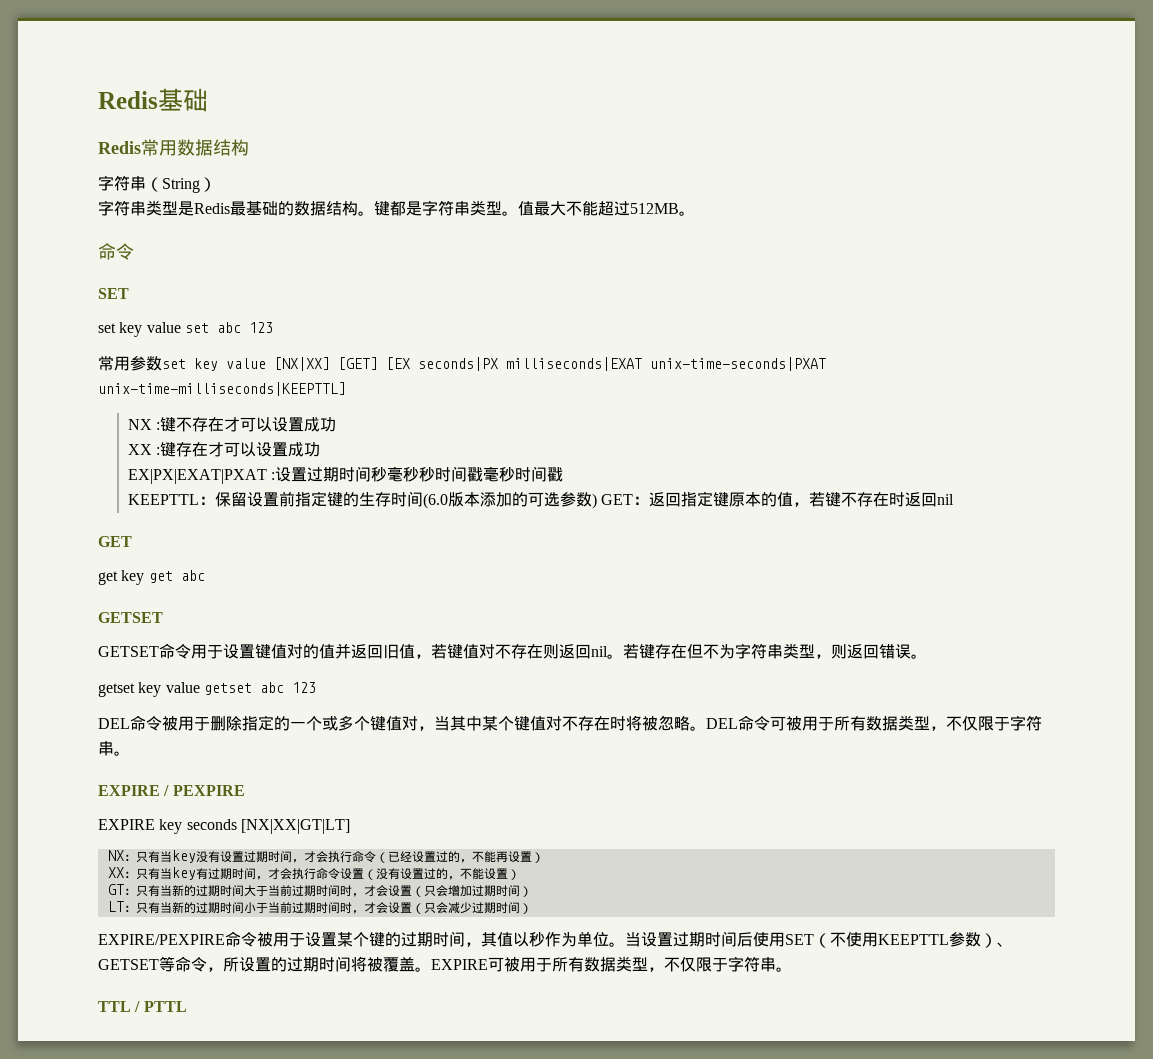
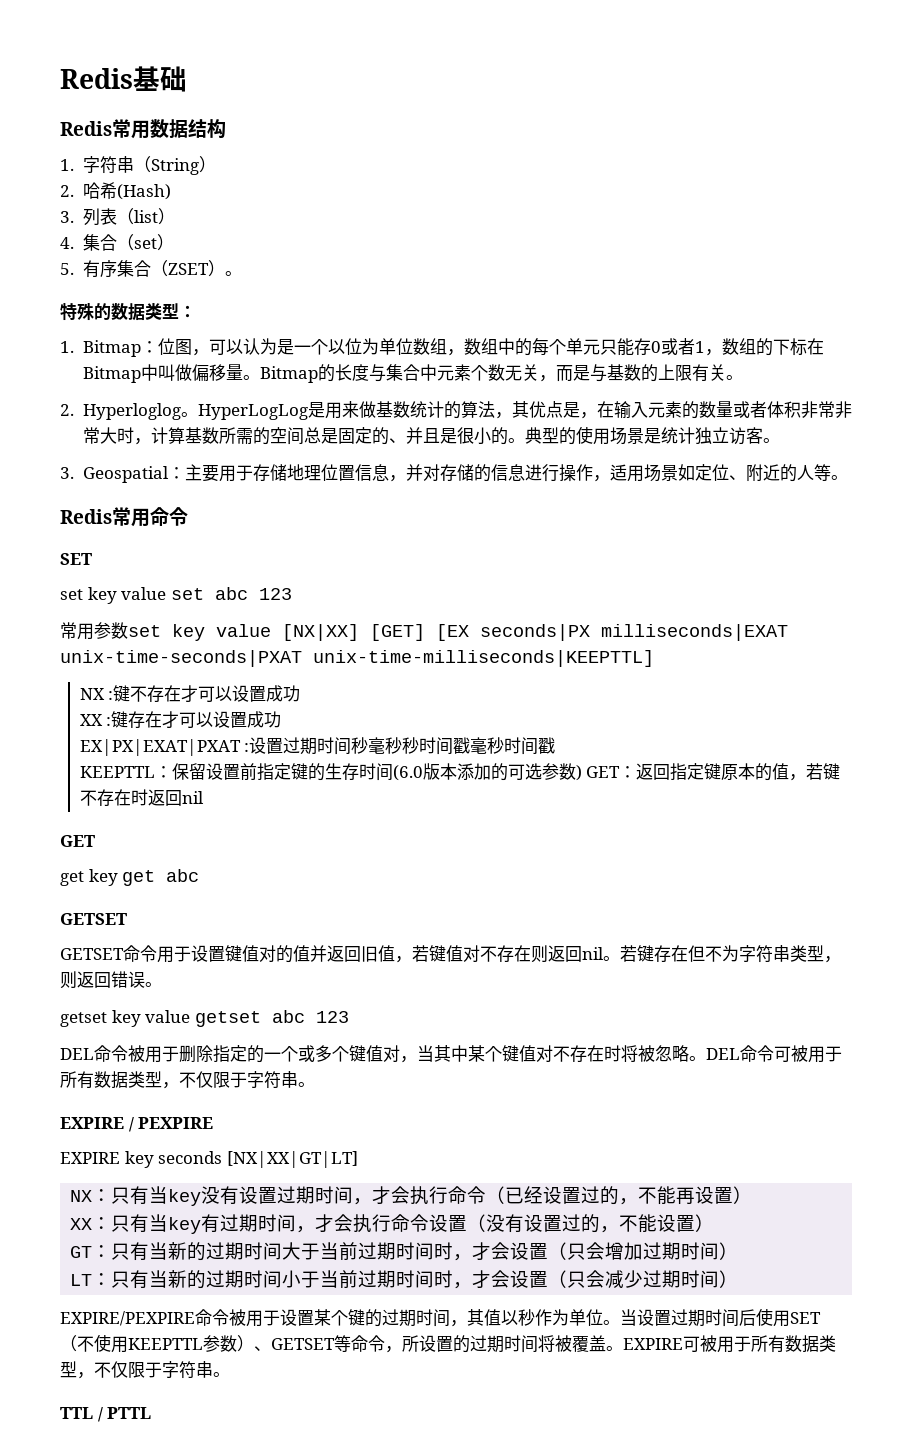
(249, 147) none -> [60,159,74,171] 1.
[98,200,695,216] 字符串类型是Redis最基础的数据结构。键都是字符串类型。值最大不能超过512MB。 // -> [60,182,171,200] [60,208,175,226] [60,234,174,251] [60,260,242,278] [60,303,196,321] [60,338,824,357] [82,364,743,383] [60,401,852,420] [82,426,780,445] [60,464,848,483] [60,507,150,527] 2.哈希(Hash) // 3.列表（list） // 4.集合（set） // 5.有序集合（ZSET）。 // 特殊的数据类型： // 1. Bitmap：位图，可以认为是一个以位为单位数组，数组中的每个单元只能存0或者1，数组的下标在Bitmap中叫做偏移量。Bitmap的长度与集合中元素个数无关，而是与基数的上限有关。 // 2. Hyperloglog。HyperLogLog是用来做基数统计的算法，其优点是，在输入元素的数量或者体积非常非常大时，计算基数所需的空间总是固定的、并且是很小的。典型的使用场景是统计独立访客。 // 3. Geospatial：主要用于存储地理位置信息，并对存储的信息进行操作，适用场景如定位、附近的人等。 // Redis常用

